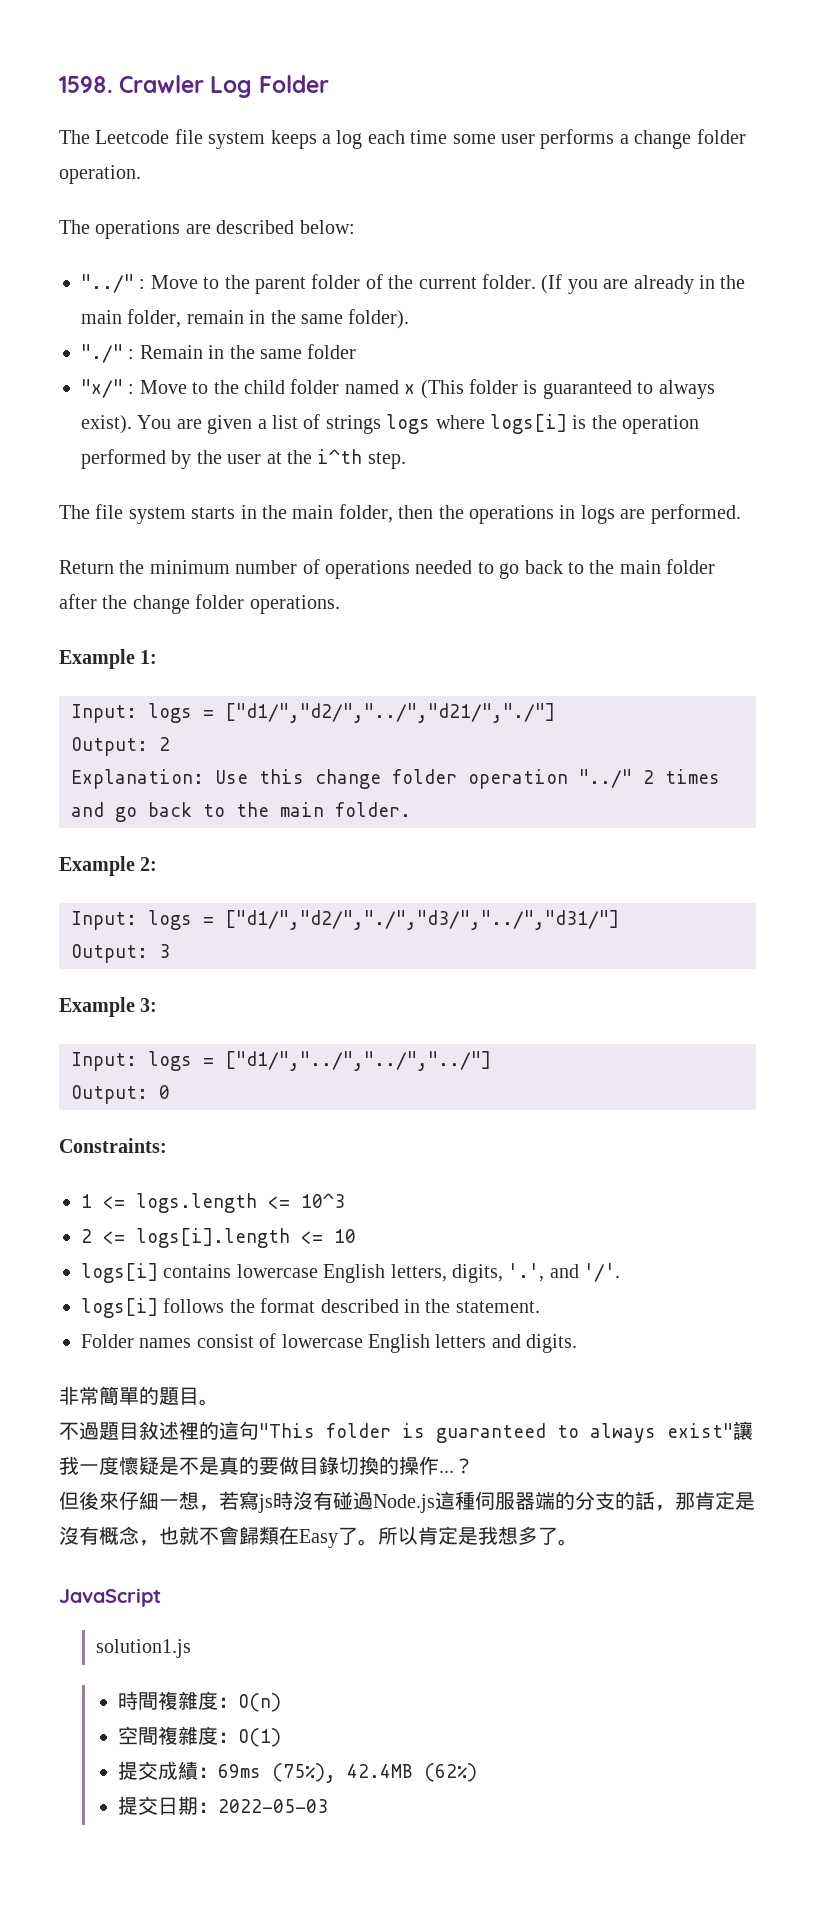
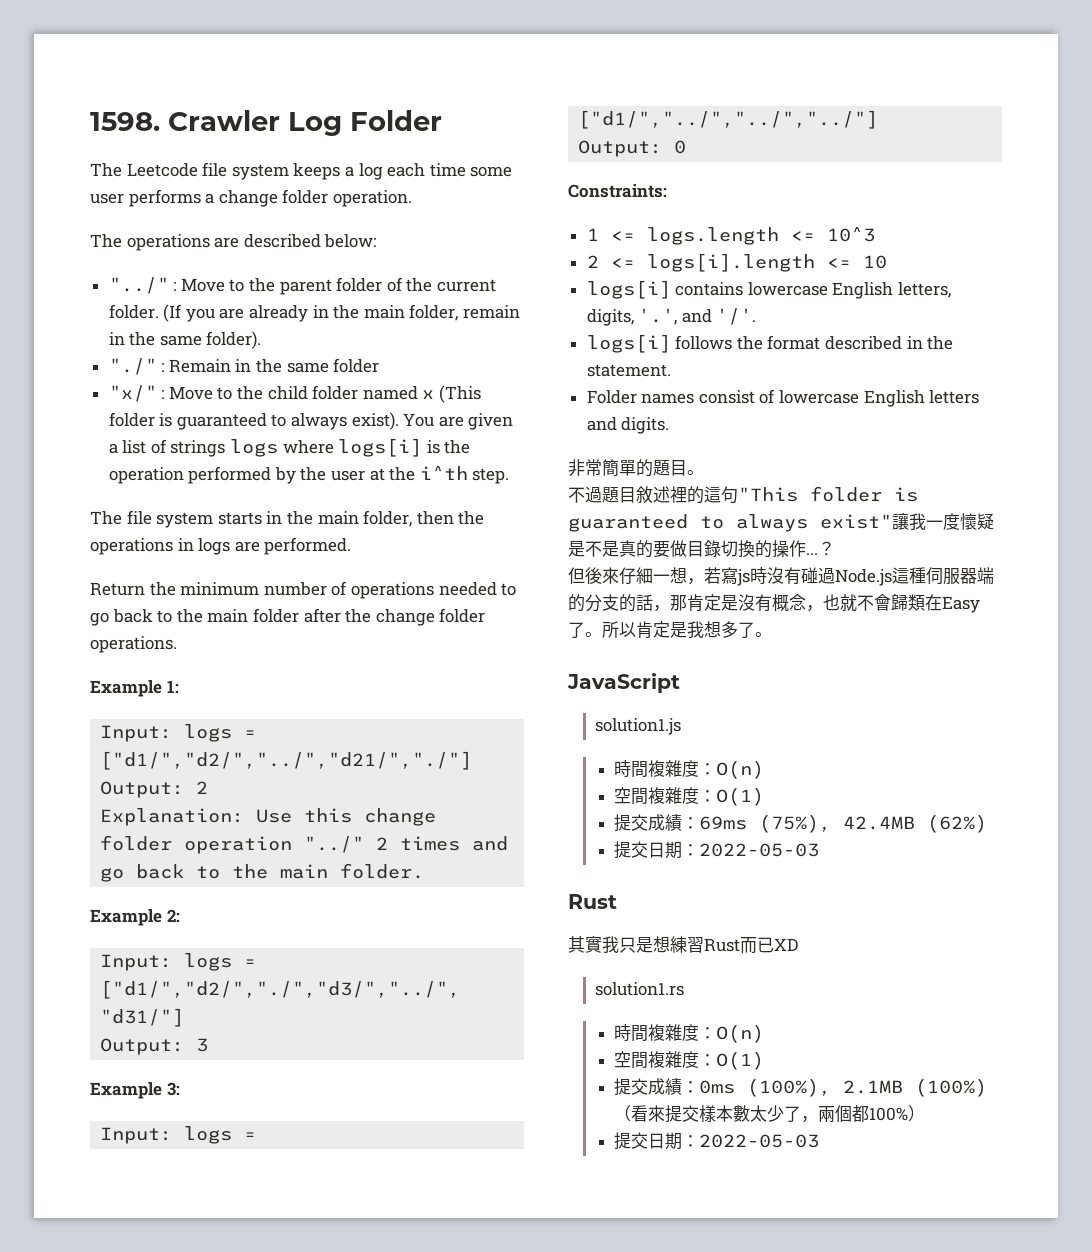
(329, 1806) none -> [568,894,617,909] [568,936,798,954] [595,982,685,996] [614,1024,765,1043] [614,1051,765,1070] [614,1078,988,1097] [614,1105,926,1123] [614,1132,820,1150] // Rust // 其實我只是想練習Rust而已XD // solution1.rs // 時間複雜度：O(n) // 空間複雜度：O(1) // 提交成績：0ms (100%), 2.1MB (100%)（看來提交樣本數太少了，兩個都100%） // 提交日期：2022-05-03

